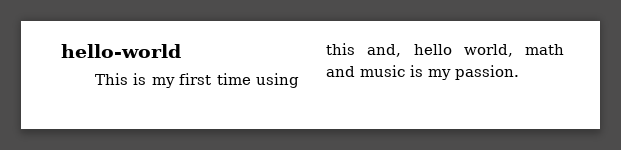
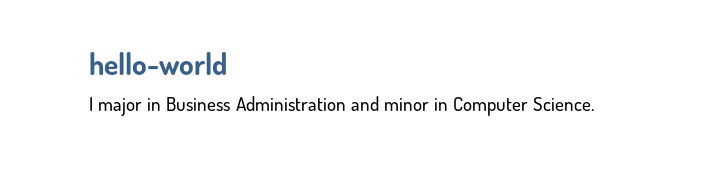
[95,73,299,88] [326,43,564,57] [326,65,519,80] This is my first time using this and, hello world, math and music is my passion. -> [89,96,595,116] I major in Business Administration and minor in Computer Science.

